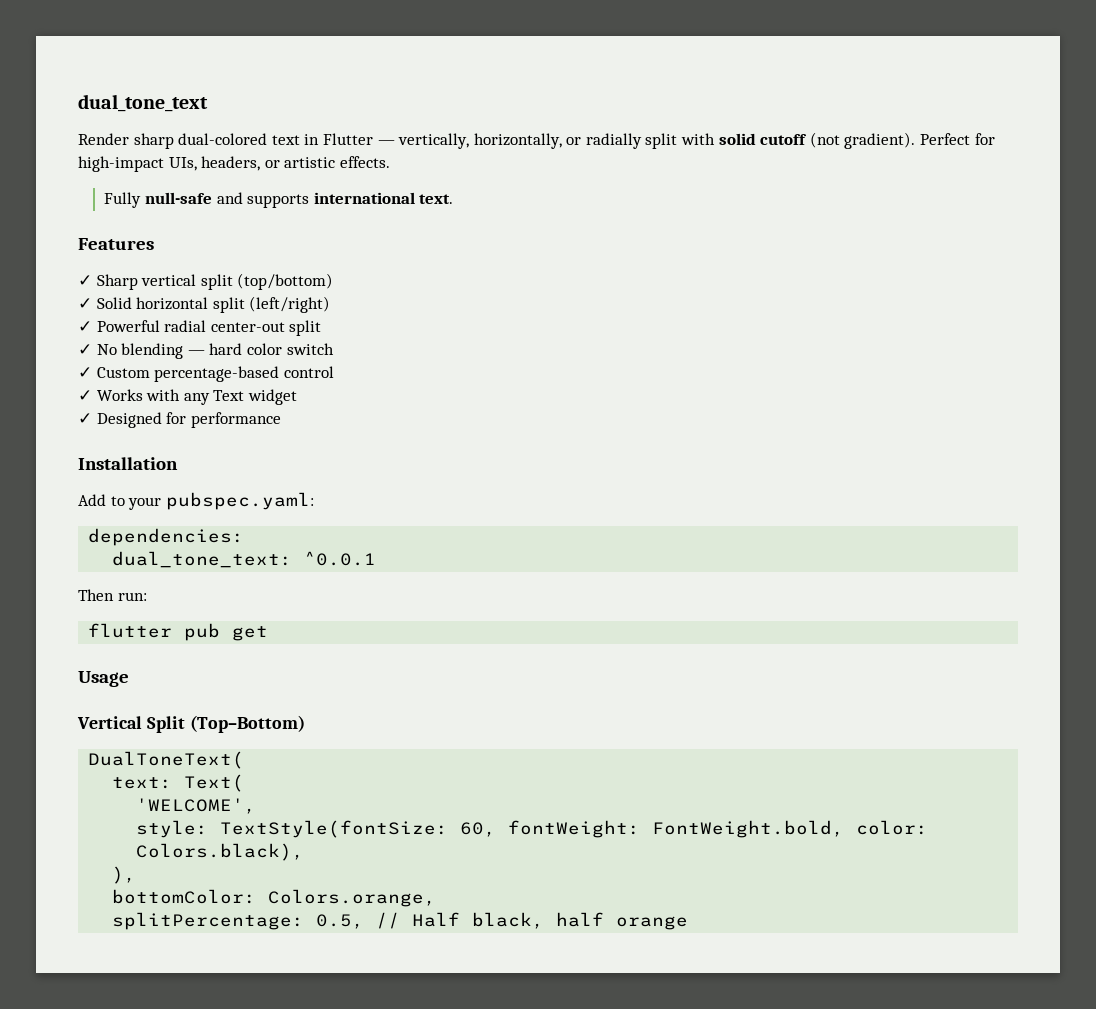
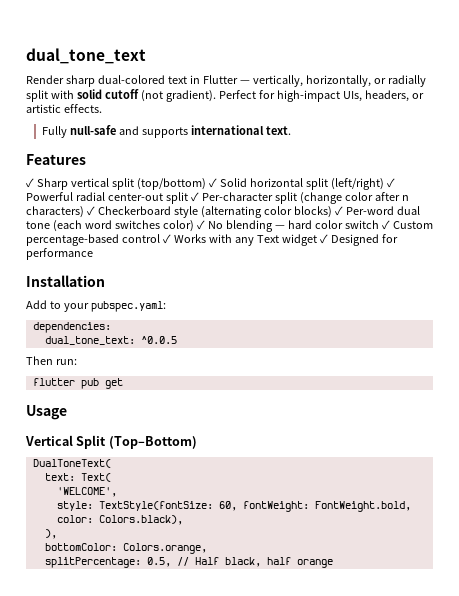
(334, 281) // -> (206, 184) none
(331, 304) // -> (384, 184) none
(322, 328) // -> [190,192,409,204] [26,206,420,218] [26,220,194,232] ✓ Per-character split (change color after n characters) ✓ Checkerboard style (alternating color blocks) ✓ Per-word dual tone (each word switches color)
(334, 349) // -> (379, 224) none
(334, 372) // -> (160, 238) none
(297, 397) // -> (317, 240) none
[304,551,377,566] ^0.0.1 -> [140,336,177,344] ^0.0.5

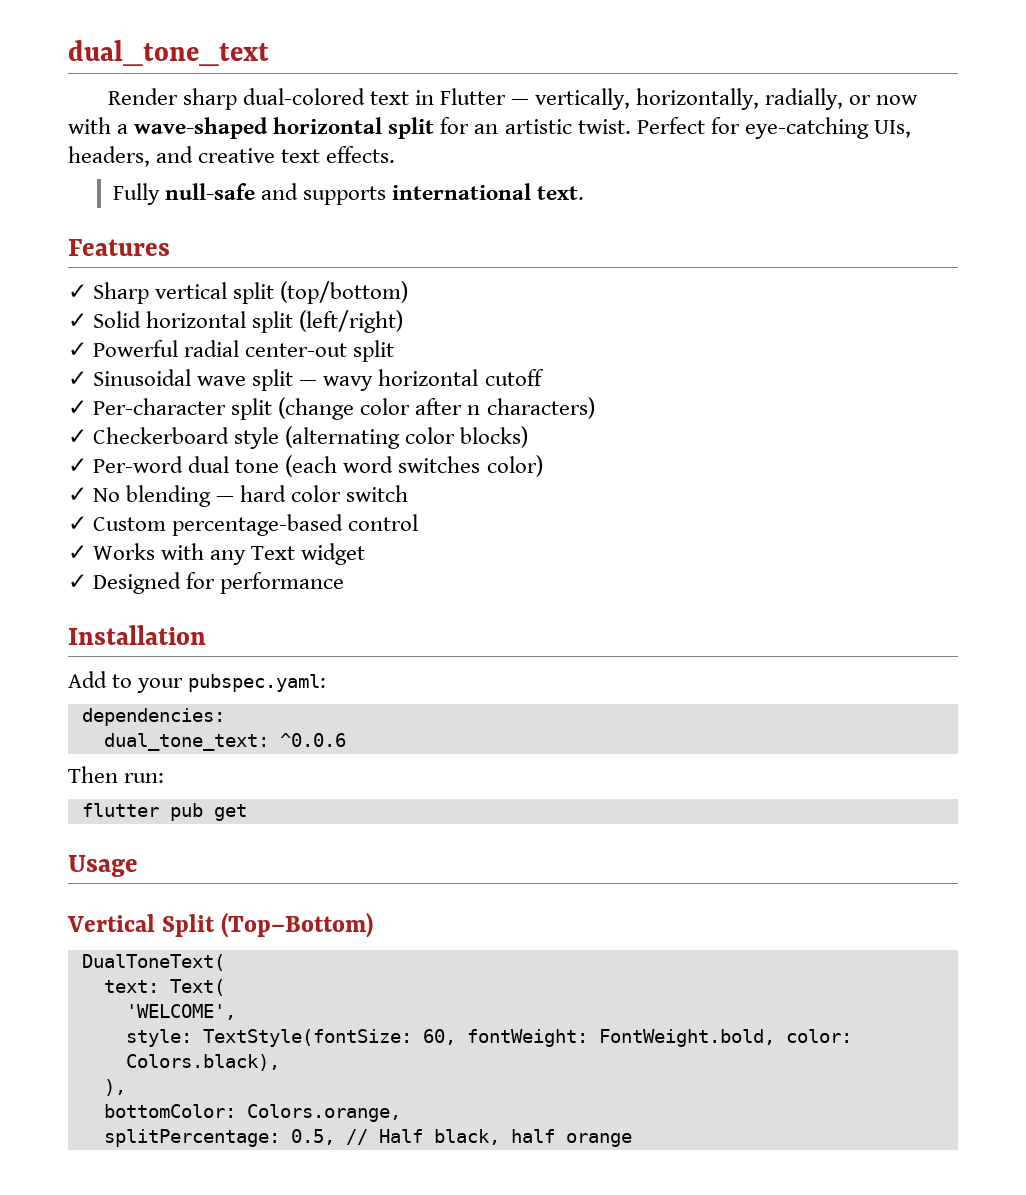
[373,75,426,87] [26,89,216,102] or radially split with solid cutoff (not gradient). -> [765,88,919,110] [68,117,631,139] radially, or now with a wave-shaped horizontal split for an artistic twist.
[276,90,340,102] high-impact -> [744,117,869,139] eye-catching
[411,93,424,99] [26,104,61,113] or artistic -> [156,146,321,163] and creative text
(206, 184) none -> (409, 292) //
(384, 184) none -> (404, 321) //
(188, 198) none -> [68,369,544,391] // ✓ Sinusoidal wave split — wavy horizontal cutoff //
(84, 212) none -> (595, 408) //
(332, 212) none -> (529, 437) //
(194, 226) none -> (543, 466) //
(379, 224) none -> (409, 493) //
(160, 238) none -> (419, 522) //
(317, 240) none -> (366, 554) //
[140,336,177,344] ^0.0.5 -> [279,733,346,747] ^0.0.6

